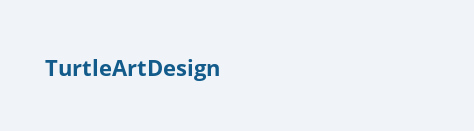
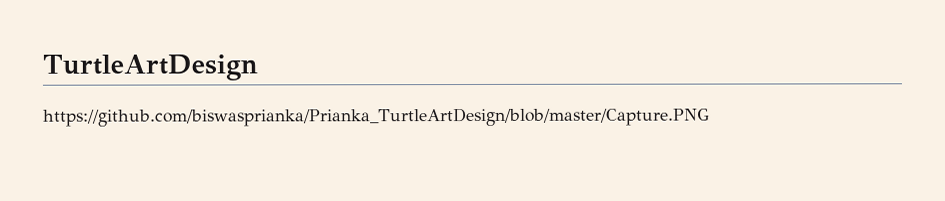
(220, 70) none -> [43,107,710,127] // https://github.com/biswasprianka/Prianka_TurtleArtDesign/blob/master/Capture.PNG

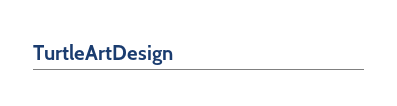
[43,107,710,127] // https://github.com/biswasprianka/Prianka_TurtleArtDesign/blob/master/Capture.PNG -> (173, 54) none

